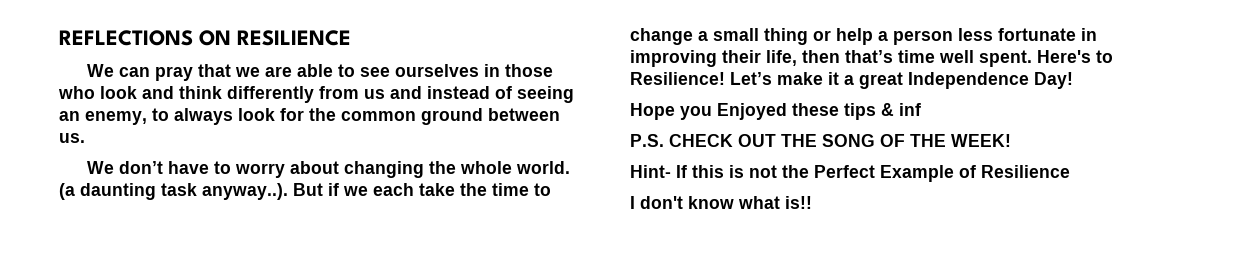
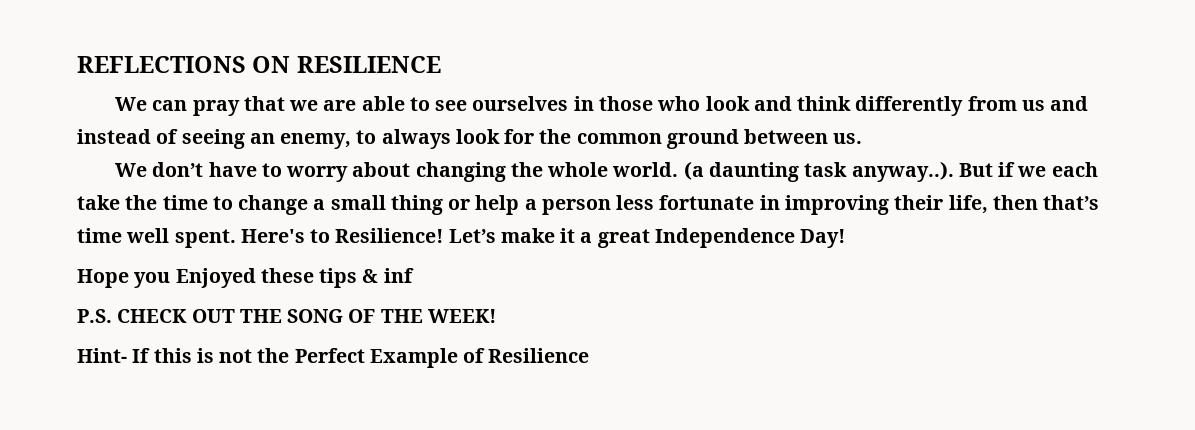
[630,196,812,209] // I don't know what is!! -> (590, 355) none

